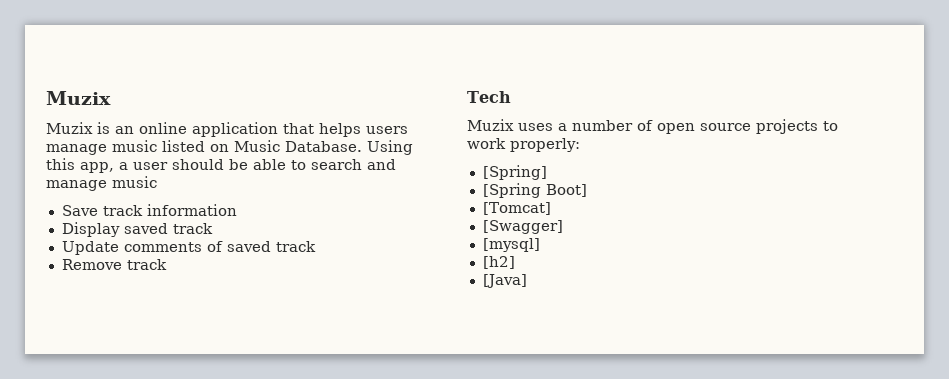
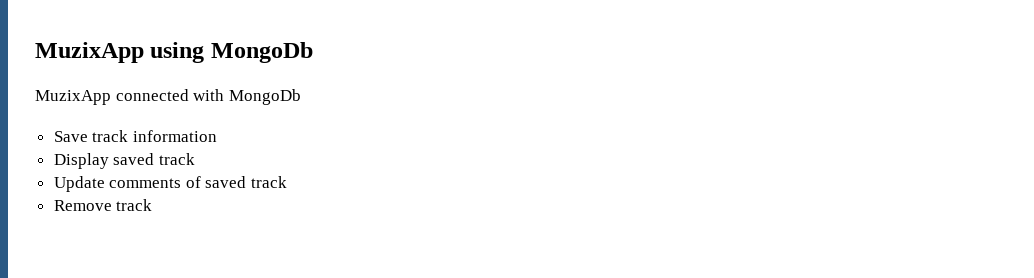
[46,91,111,105] [46,122,408,137] [46,140,413,155] [46,158,396,173] [46,176,157,191] Muzix // Muzix is an online application that helps users manage music listed on Music Database. Using this app, a user should be able to search and manage music -> [35,42,313,63] [35,89,301,105] MuzixApp using MongoDb // MuzixApp connected with MongoDb
[467,91,511,103] [467,119,838,134] [467,138,580,152] [482,165,547,180] [482,183,587,198] [482,202,551,215] [482,220,563,234] [482,238,540,252] [482,256,515,269] [482,274,527,288] // Tech // Muzix uses a number of open source projects to work properly: // [Spring] // [Spring Boot] // [Tomcat] // [Swagger] // [mysql] // [h2] // [Java] -> (153, 205) none

